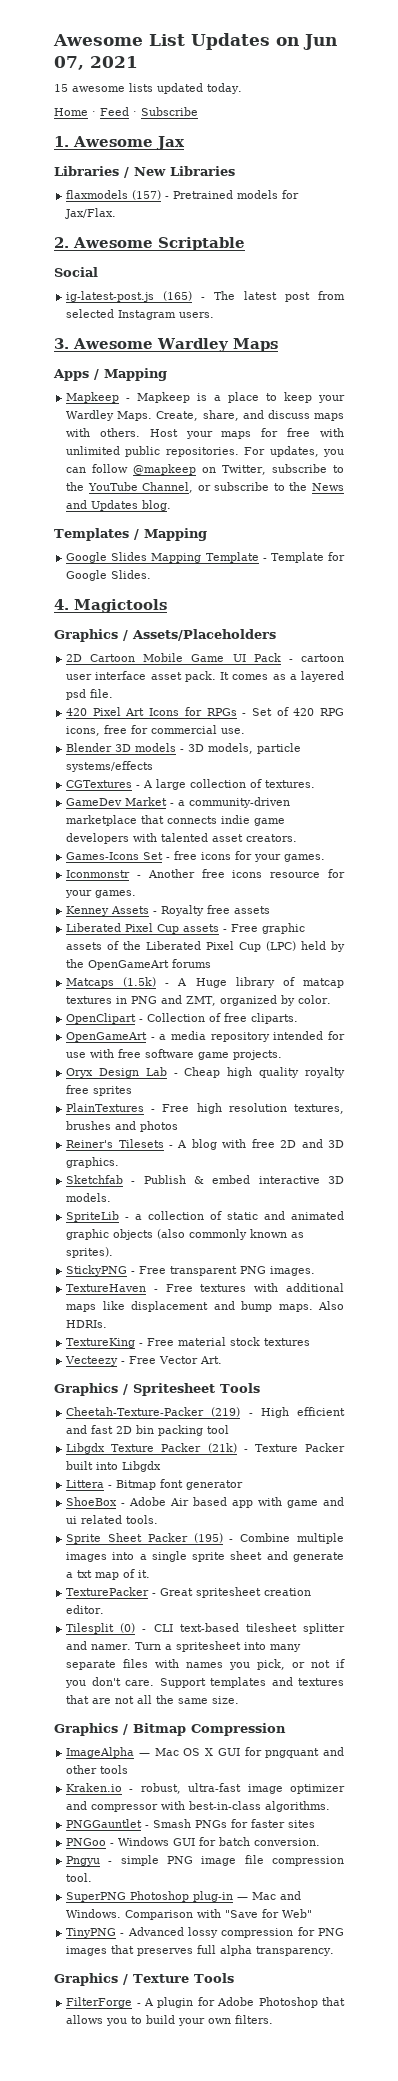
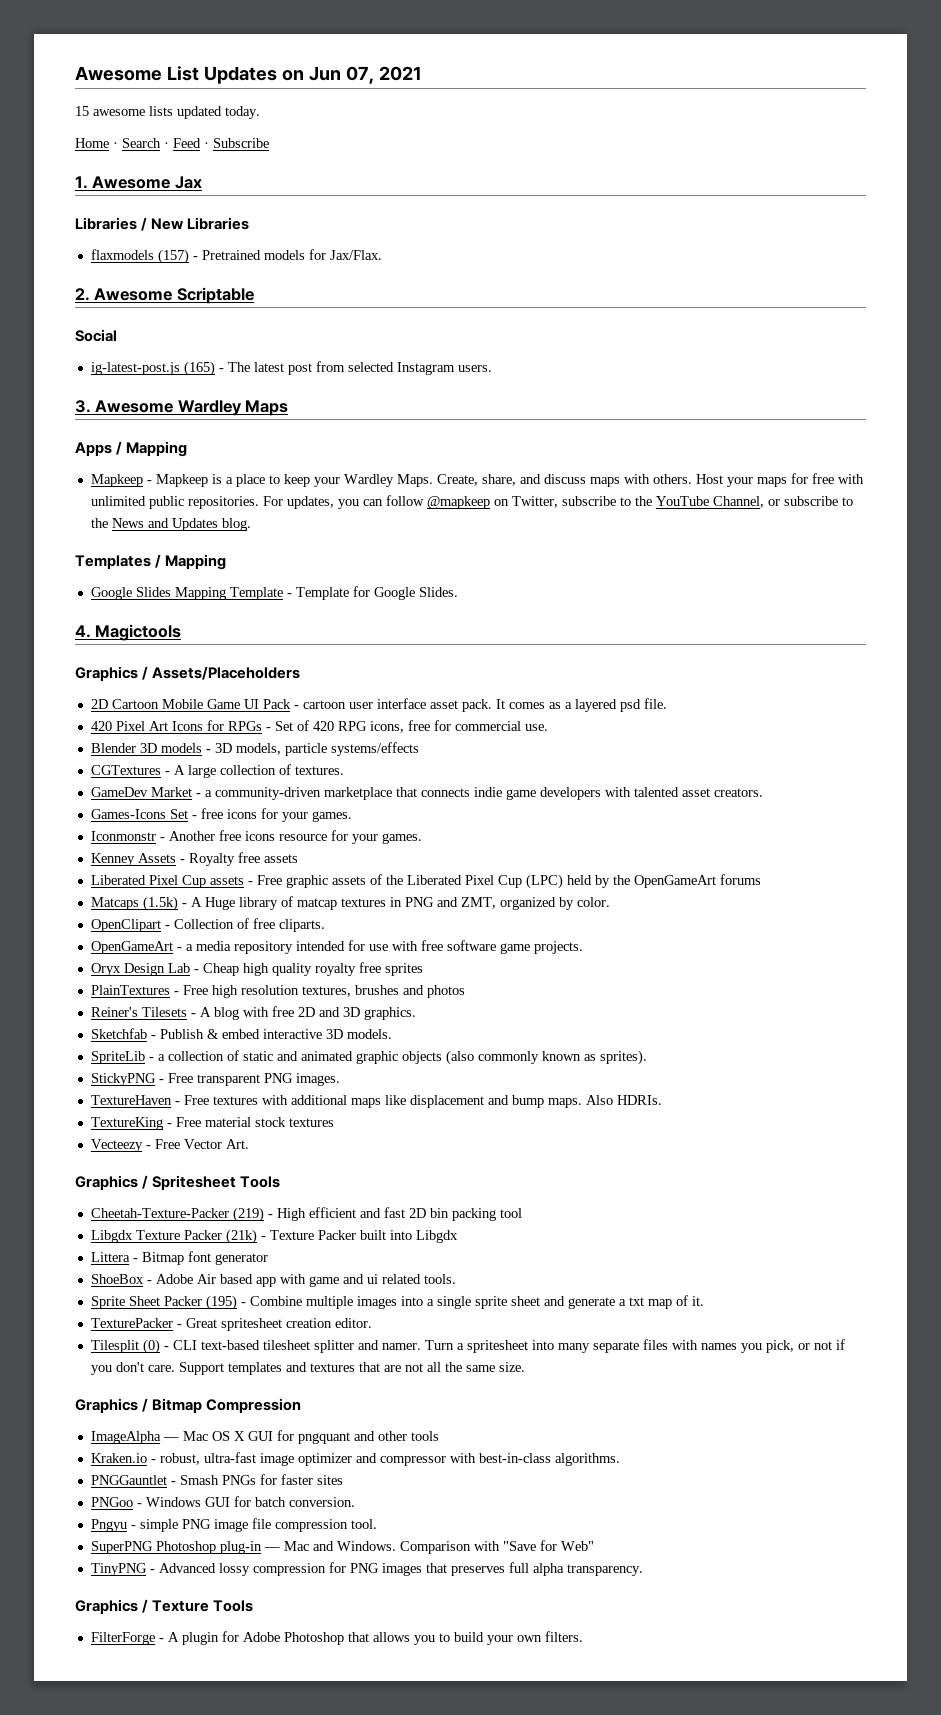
(96, 113) none -> [122,138,169,148] Search ·

